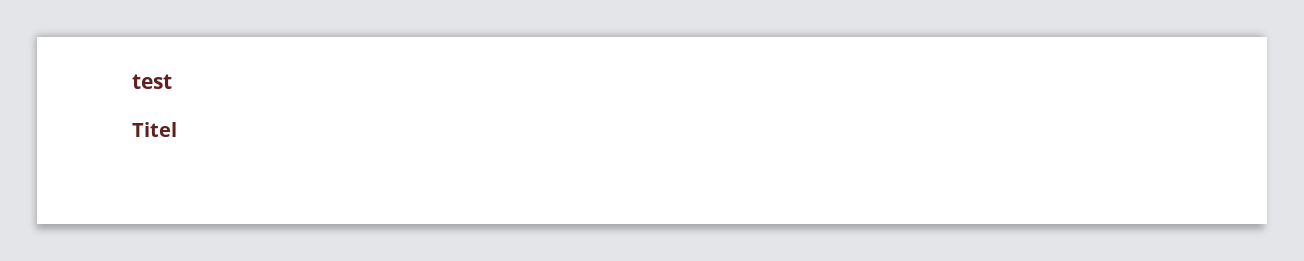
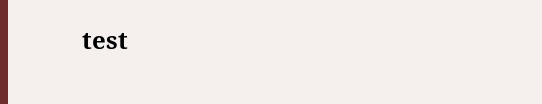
[132,122,177,137] // Titel -> (128, 41) none

